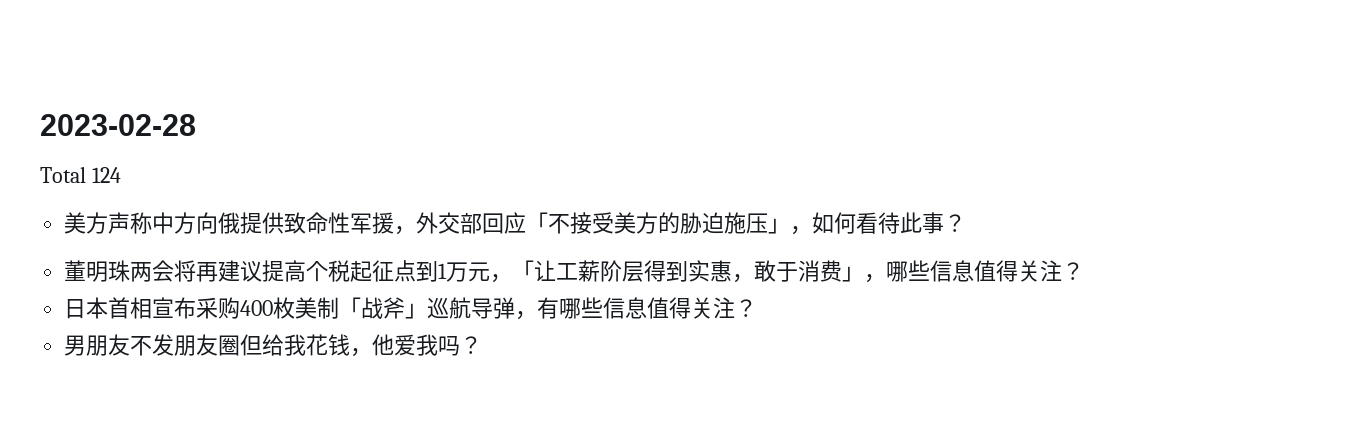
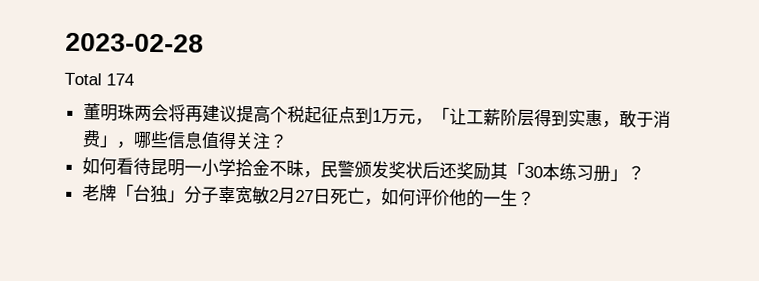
[91,167,121,183] [64,212,967,235] 124 // 美方声称中方向俄提供致命性军援，外交部回应「不接受美方的胁迫施压」，如何看待此事？ -> [106,73,134,86] 174
[64,297,758,320] [64,334,461,357] 日本首相宣布采购400枚美制「战斧」巡航导弹，有哪些信息值得关注？ // 男朋友不发朋友圈但给我花钱，他爱我吗 -> [81,157,645,183] [81,184,518,208] 如何看待昆明一小学拾金不昧，民警颁发奖状后还奖励其「30本练习册」？ // 老牌「台独」分子辜宽敏2月27日死亡，如何评价他的一生

